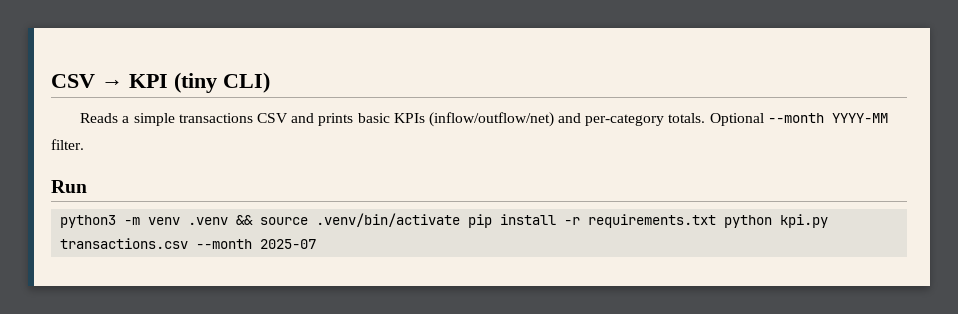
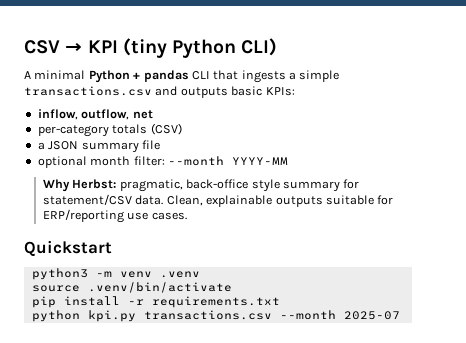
(217, 82) none -> [172,39,237,58] Python
[80,112,888,127] [51,139,84,150] [51,180,87,193] Reads a simple transactions CSV and prints basic KPIs (inflow/outflow/net) and per-category totals. Optional --month YYYY-MM filter. // Run -> [24,70,340,83] [24,86,295,98] [37,109,153,120] [37,123,182,137] [37,140,160,153] [37,156,288,168] [43,179,360,192] [43,194,394,207] [43,209,187,223] [24,240,112,257] A minimal Python + pandas CLI that ingests a simple transactions.csv and outputs basic KPIs: // inflow, outflow, net // per-category totals (CSV) // a JSON summary file // optional month filter: --month YYYY-MM // Why Herbst: pragmatic, back-office style summary for statement/CSV data. Clean, explainable outputs suitable for ERP/reporting use cases. // Quickstart
[236,215,254,225] && -> (200, 274) //
(461, 220) none -> (232, 287) //
(717, 221) none -> (280, 302) //

